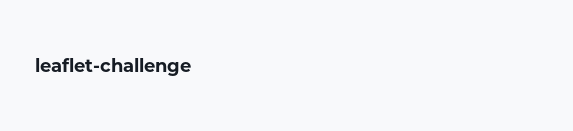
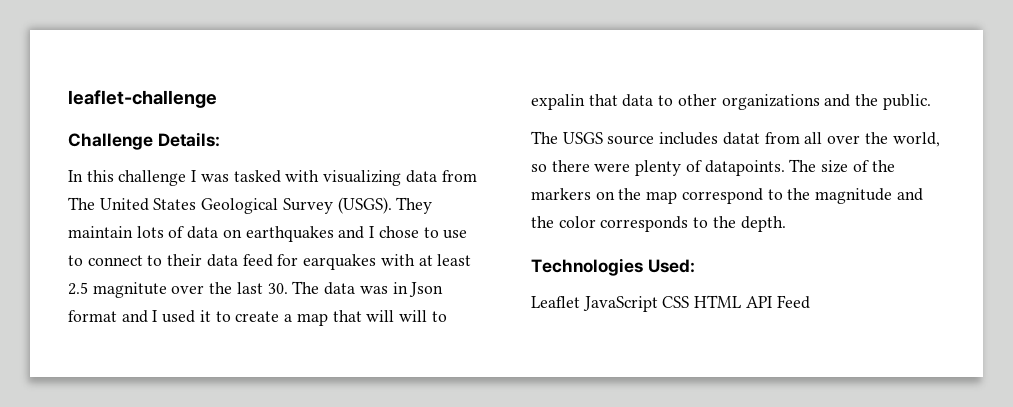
(191, 67) none -> [68,132,220,150] [68,170,477,186] [68,197,433,214] [68,226,468,242] [68,254,472,270] [68,281,444,298] [68,310,447,326] [531,94,931,110] [531,131,940,147] [531,159,895,176] [531,188,923,204] [531,216,786,232] [531,258,695,276] [531,295,810,312] // Challenge Details: // In this challenge I was tasked with visualizing data from The United States Geological Survey (USGS). They maintain lots of data on earthquakes and I chose to use to connect to their data feed for earquakes with at least 2.5 magnitute over the last 30. The data was in Json format and I used it to create a map that will will to expalin that data to other organizations and the public. // The USGS source includes datat from all over the world, so there were plenty of datapoints. The size of the markers on the map correspond to the magnitude and the color corresponds to the depth. // Technologies Used: // Leaflet JavaScript CSS HTML API Feed

